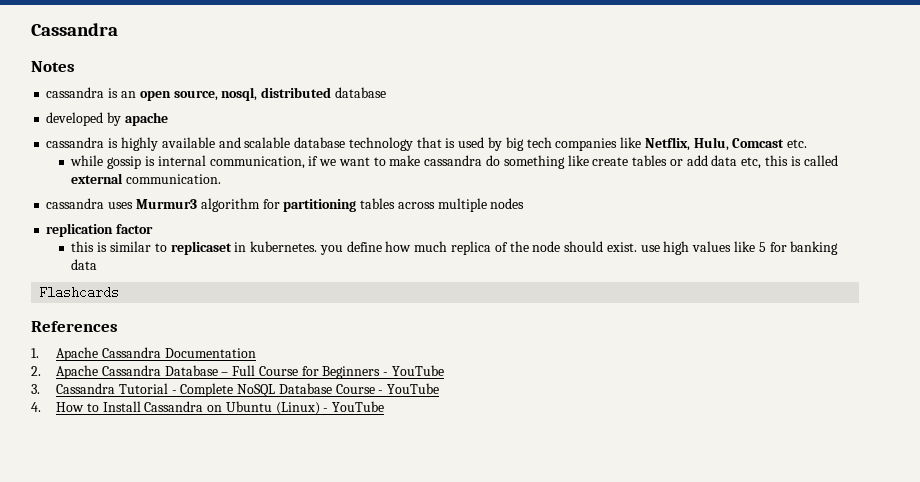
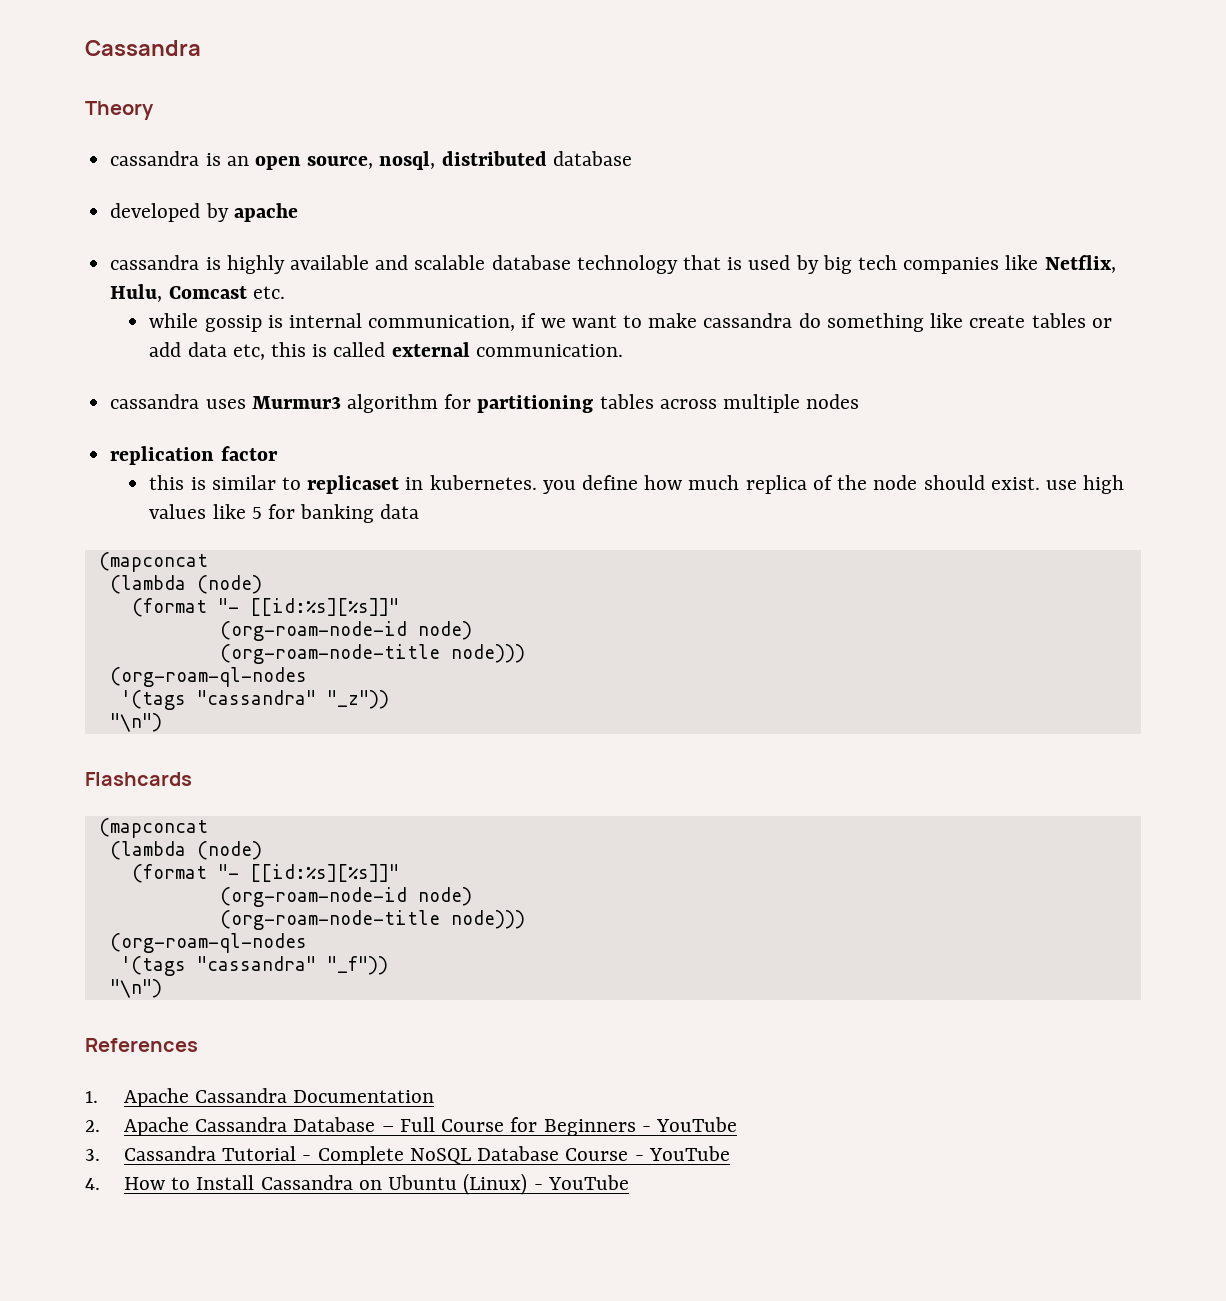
[31,61,75,72] Notes -> [85,101,154,120] Theory
[39,286,120,299] Flashcards -> [98,552,208,572] [109,575,262,594] [131,598,399,617] [219,621,472,641] [219,644,525,664] [109,667,307,687] [120,690,389,710] [109,713,162,732] [85,772,192,786] [98,818,208,838] [109,841,262,860] [131,864,399,883] [219,887,472,907] [219,910,525,930] [109,933,307,953] [120,956,388,976] [109,979,162,998] (mapconcat // (lambda (node) // (format "- [[id:%s][%s]]" // (org-roam-node-id node) // (org-roam-node-title node))) // (org-roam-ql-nodes // '(tags "cassandra" "_z")) // "\n") // Flashcards // (mapconcat // (lambda (node) // (format "- [[id:%s][%s]]" // (org-roam-node-id node) // (org-roam-node-title node))) // (org-roam-ql-nodes // '(tags "cassandra" "_f")) // "\n")

